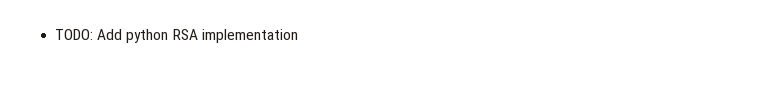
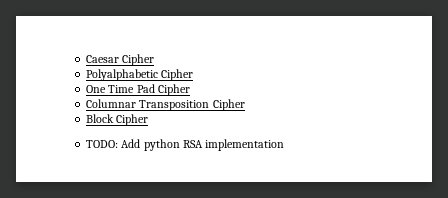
(55, 34) none -> [86,54,155,66] [86,69,194,81] [86,84,190,96] [86,99,245,111] [86,114,149,126] Caesar Cipher // Polyalphabetic Cipher // One Time Pad Cipher // Columnar Transposition Cipher // Block Cipher //

